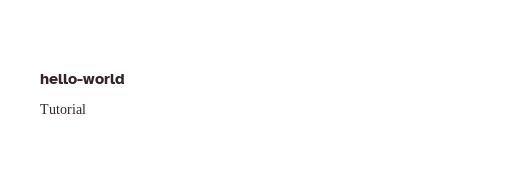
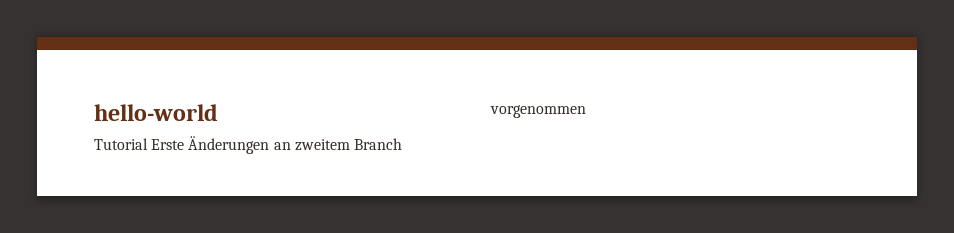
(86, 109) none -> [151,136,402,154] [490,105,586,118] Erste Änderungen an zweitem Branch vorgenommen

